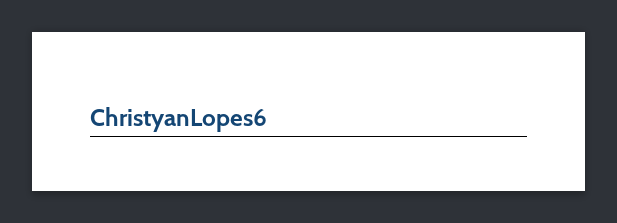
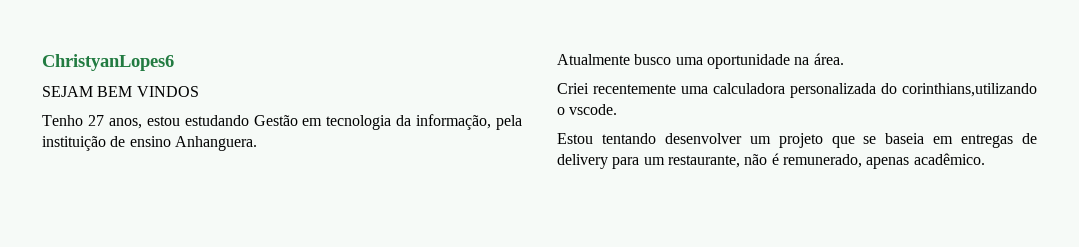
(267, 119) none -> [42,86,199,97] [42,114,522,130] [42,136,257,151] [557,53,844,69] [557,83,1037,98] [557,104,618,115] [557,133,1037,148] [557,153,985,169] // SEJAM BEM VINDOS // Tenho 27 anos, estou estudando Gestão em tecnologia da informação, pela instituição de ensino Anhanguera. // Atualmente busco uma oportunidade na área. // Criei recentemente uma calculadora personalizada do corinthians,utilizando o vscode. // Estou tentando desenvolver um projeto que se baseia em entregas de delivery para um restaurante, não é remunerado, apenas acadêmico.

